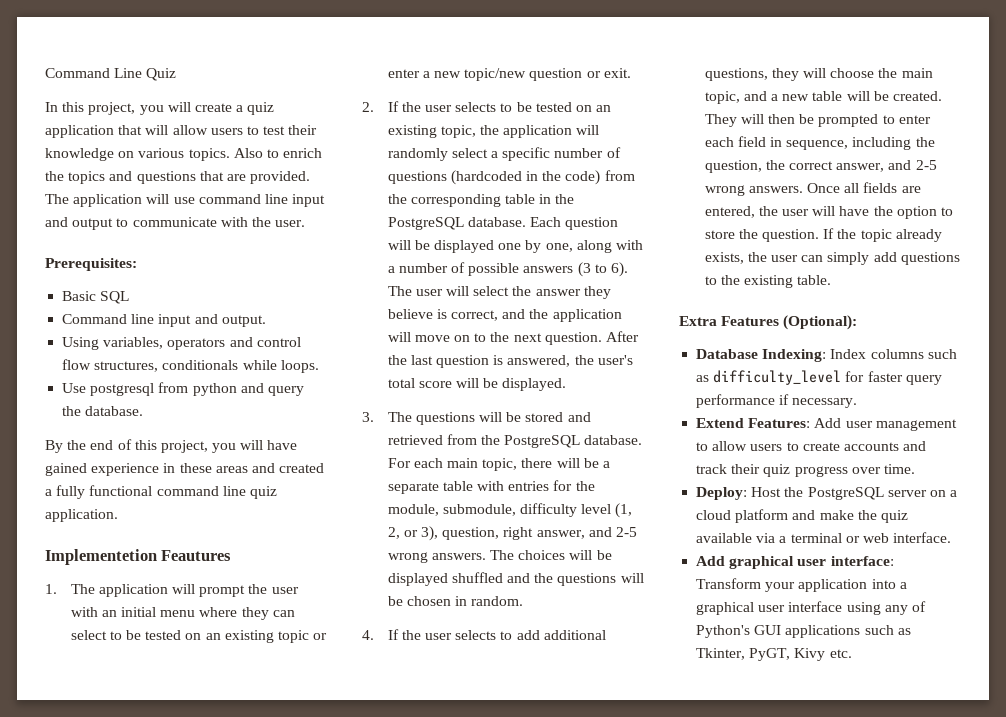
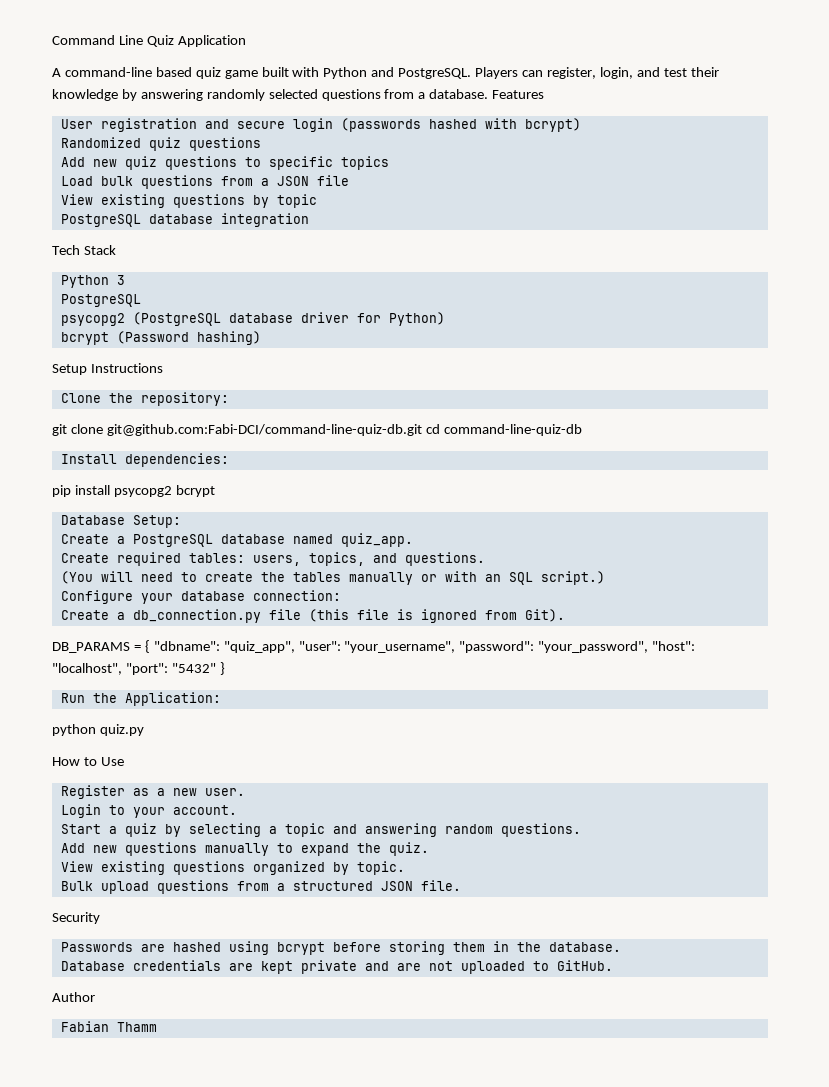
[45,102,275,115] [45,125,318,138] [45,148,323,161] [45,171,311,184] [45,194,326,207] [45,217,306,230] [45,258,137,271] [62,291,130,304] [62,314,266,327] [62,337,301,350] [62,359,319,373] [62,382,304,396] [62,406,144,416] [45,439,298,453] [45,463,325,476] [45,485,277,499] [45,509,118,522] [45,549,232,565] [45,584,299,597] [70,607,295,620] [70,630,328,643] [387,68,631,81] [362,101,612,112] [387,125,600,138] [387,147,621,161] [387,170,635,185] [387,194,575,207] [387,217,619,230] [387,240,644,253] [387,262,629,277] [387,286,611,299] [387,309,622,322] [387,331,640,345] [387,355,633,368] [387,378,567,391] [362,412,591,425] [387,434,643,448] [387,458,611,471] [387,480,595,494] [387,503,633,518] [387,526,638,541] [387,550,612,563] [387,572,644,586] [387,596,524,606] [362,629,606,640] [704,68,933,81] [704,91,943,104] [704,114,931,127] [704,136,935,150] [704,160,937,173] [704,182,921,196] [704,206,954,219] [704,228,942,242] [704,252,960,265] [704,275,832,288] [679,315,858,330] [696,349,957,362] [696,370,942,385] [696,394,858,408] [696,418,957,431] [696,441,927,451] [696,464,915,477] [696,487,958,500] [696,509,908,523] [696,532,952,543] [696,556,894,569] [696,578,907,592] [696,601,926,615] [696,625,911,638] [696,648,852,661] // In this project, you will create a quiz application that will allow users to test their knowledge on various topics. Also to enrich the topics and questions that are provided. The application will use command line input and output to communicate with the user. // Prerequisites: // Basic SQL // Command line input and output. // Using variables, operators and control flow structures, conditionals while loops. // Use postgresql from python and query the database. // By the end of this project, you will have gained experience in these areas and created a fully functional command line quiz application. // Implementetion Feautures // 1. The application will prompt the user with an initial menu where they can select to be tested on an existing topic or enter a new topic/new question or exit. // 2. If the user selects to be tested on an existing topic, the application will randomly select a specific number of questions (hardcoded in the code) from the corresponding table in the PostgreSQL database. Each question will be displayed one by one, along with a number of possible answers (3 to 6). The user will select the answer they believe is correct, and the application will move on to the next question. After the last question is answered, the user's total score will be displayed. // 3. The questions will be stored and retrieved from the PostgreSQL database. For each main topic, there will be a separate table with entries for the module, submodule, difficulty level (1, 2, or 3), question, right answer, and 2-5 wrong answers. The choices will be displayed shuffled and the questions will be chosen in random. // 4. If the user selects to add additional questions, they will choose the main topic, and a new table will be created. They will then be prompted to enter each field in sequence, including the question, the correct answer, and 2-5 wrong answers. Once all fields are entered, the user will have the option to store the question. If the topic already exists, the user can simply add questions to the existing table. // Extra Features (Optional): // Database Indexing: Index columns such as difficulty_level for faster query performance if necessary. // Extend Features: Add user management to allow users to create accounts and track their quiz progress over time. // Deploy: Host the PostgreSQL server on a cloud platform and make the quiz available via a terminal or web interface. // Add graphical user interface: Transform your application into a graphical user interface using any of Python's GUI applications such as Tkinter, PyGT, Kivy etc. -> [177,35,246,47] [52,67,719,79] [52,89,545,101] [60,118,581,132] [60,137,261,151] [60,156,389,170] [60,175,349,189] [60,194,317,208] [60,213,309,227] [52,245,116,255] [60,275,125,288] [60,294,141,307] [60,312,445,326] [60,331,261,345] [52,363,163,375] [60,392,229,406] [52,424,582,436] [60,453,229,467] [52,485,215,497] [60,515,181,528] [60,533,413,547] [60,552,485,566] [60,571,605,585] [60,590,341,604] [60,609,565,623] [52,640,696,653] [52,662,225,675] [60,692,221,706] [52,724,144,736] [52,757,124,766] [60,785,245,799] [60,804,237,818] [60,823,581,837] [60,842,429,856] [60,861,405,875] [60,880,461,894] [52,912,100,924] [60,941,621,955] [60,960,613,974] [52,992,95,1002] [60,1021,157,1032] Application // A command-line based quiz game built with Python and PostgreSQL. Players can register, login, and test their knowledge by answering randomly selected questions from a database. Features // User registration and secure login (passwords hashed with bcrypt) // Randomized quiz questions // Add new quiz questions to specific topics // Load bulk questions from a JSON file // View existing questions by topic // PostgreSQL database integration // Tech Stack // Python 3 // PostgreSQL // psycopg2 (PostgreSQL database driver for Python) // bcrypt (Password hashing) // Setup Instructions // Clone the repository: // git clone git@github.com:Fabi-DCI/command-line-quiz-db.git cd command-line-quiz-db // Install dependencies: // pip install psycopg2 bcrypt // Database Setup: // Create a PostgreSQL database named quiz_app. // Create required tables: users, topics, and questions. // (You will need to create the tables manually or with an SQL script.) // Configure your database connection: // Create a db_connection.py file (this file is ignored from Git). // DB_PARAMS = { "dbname": "quiz_app", "user": "your_username", "password": "your_password", "host": "localhost", "port": "5432" } // Run the Application: // python quiz.py // How to Use // Register as a new user. // Login to your account. // Start a quiz by selecting a topic and answering random questions. // Add new questions manually to expand the quiz. // View existing questions organized by topic. // Bulk upload questions from a structured JSON file. // Security // Passwords are hashed using bcrypt before storing them in the database. // Database credentials are kept private and are not uploaded to GitHub. // Author // Fabian Thamm

